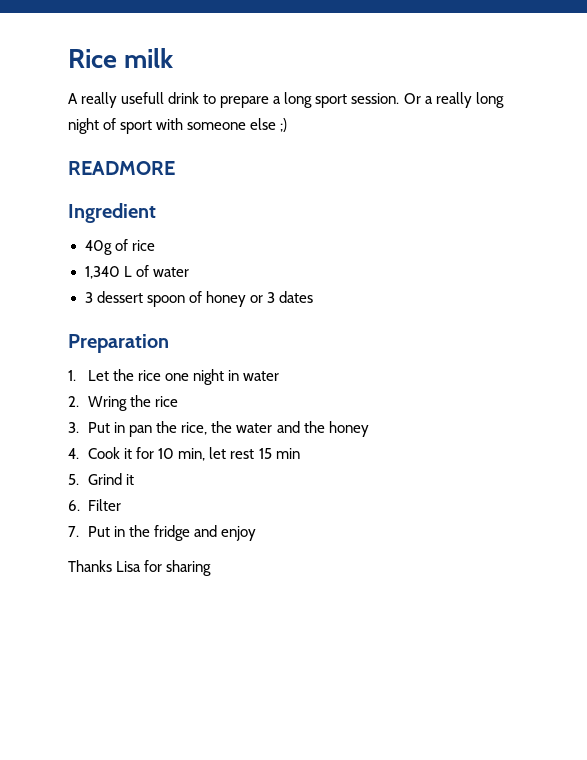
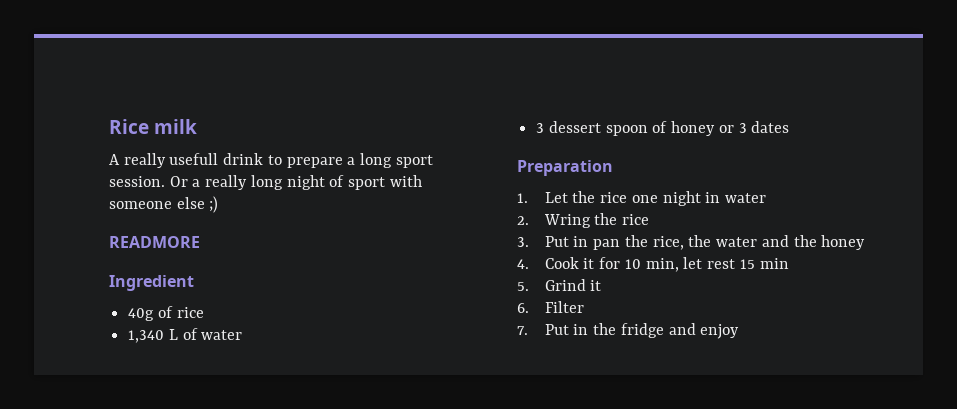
[68,560,212,576] // Thanks Lisa for sharing -> (740, 331) none

